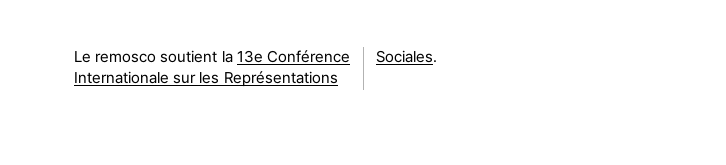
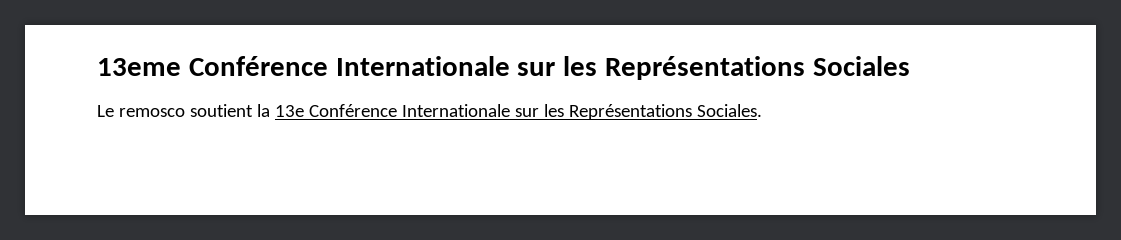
(74, 57) none -> [97,56,910,80] 13eme Conférence Internationale sur les Représentations Sociales //

